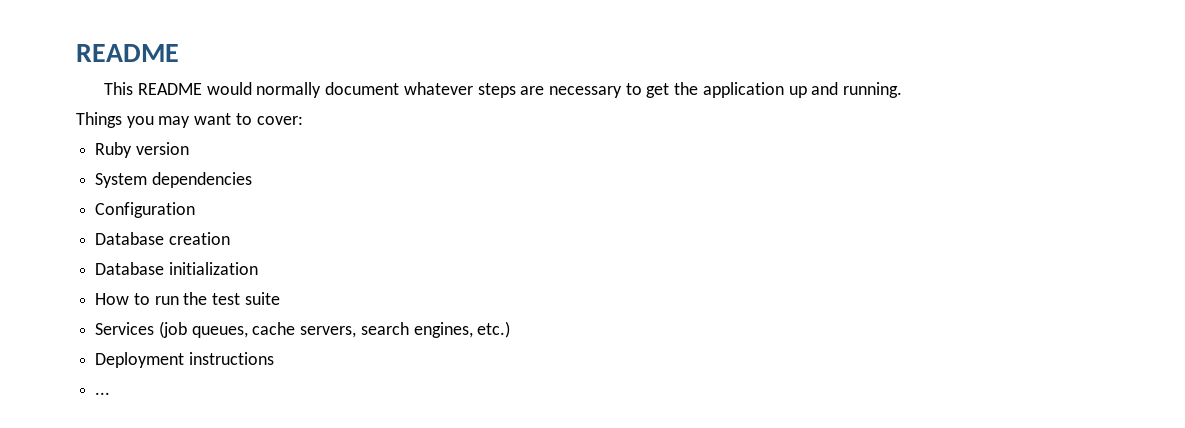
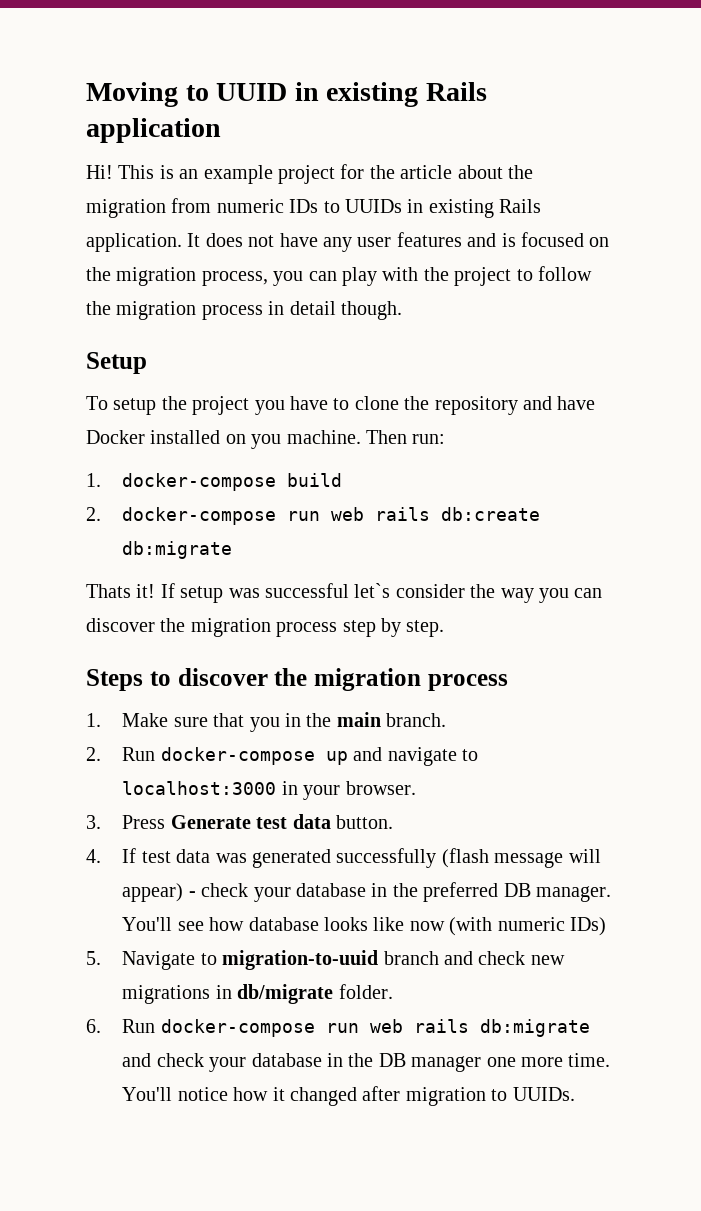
[76,44,179,62] [104,82,903,98] [76,112,303,128] [95,142,189,158] [95,172,252,188] [95,202,196,218] [95,232,230,245] [95,262,258,275] [95,292,280,305] [95,321,511,338] [95,352,274,368] [95,392,111,395] README // This README would normally document whatever steps are necessary to get the application up and running. // Things you may want to cover: // Ruby version // System dependencies // Configuration // Database creation // Database initialization // How to run the test suite // Services (job queues, cache servers, search engines, etc.) // Deployment instructions // ... -> [86,82,487,107] [86,118,221,143] [86,164,533,184] [86,198,542,218] [86,232,610,252] [86,266,592,286] [86,301,402,320] [86,352,147,374] [86,396,596,415] [86,430,446,449] [86,473,343,491] [86,507,541,525] [122,541,233,559] [86,583,603,603] [86,618,445,637] [86,668,508,691] [86,712,447,732] [86,747,479,766] [122,781,416,800] [86,814,394,829] [86,848,601,868] [122,882,612,902] [122,917,607,936] [86,950,565,970] [122,984,393,1004] [86,1019,590,1037] [122,1053,611,1072] [122,1086,575,1106] Moving to UUID in existing Rails application // Hi! This is an example project for the article about the migration from numeric IDs to UUIDs in existing Rails application. It does not have any user features and is focused on the migration process, you can play with the project to follow the migration process in detail though. // Setup // To setup the project you have to clone the repository and have Docker installed on you machine. Then run: // 1. docker-compose build // 2. docker-compose run web rails db:create db:migrate // Thats it! If setup was successful let`s consider the way you can discover the migration process step by step. // Steps to discover the migration process // 1. Make sure that you in the main branch. // 2. Run docker-compose up and navigate to localhost:3000 in your browser. // 3. Press Generate test data button. // 4. If test data was generated successfully (flash message will appear) - check your database in the preferred DB manager. You'll see how database looks like now (with numeric IDs) // 5. Navigate to migration-to-uuid branch and check new migrations in db/migrate folder. // 6. Run docker-compose run web rails db:migrate and check your database in the DB manager one more time. You'll notice how it changed after migration to UUIDs.

